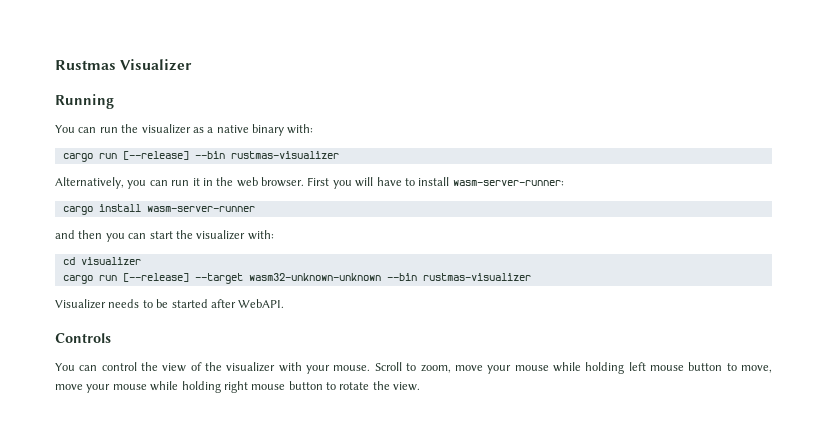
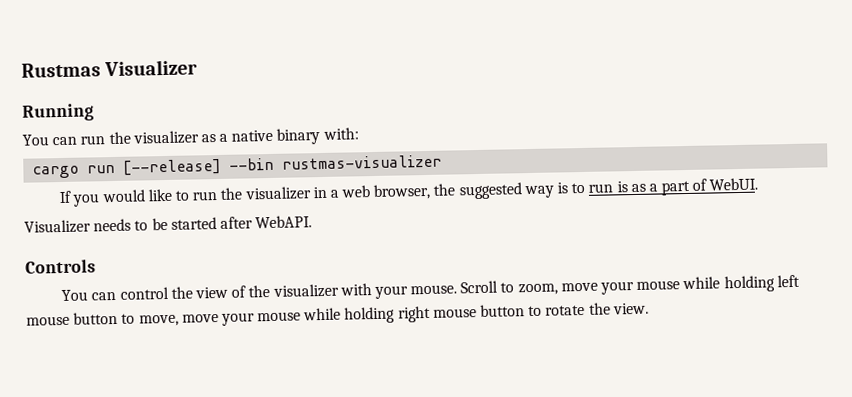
[55,177,564,189] [62,204,255,215] [55,230,274,242] [62,257,141,265] [62,273,531,284] Alternatively, you can run it in the web browser. First you will have to install wasm-server-runner: // cargo install wasm-server-runner // and then you can start the visualizer with: // cd visualizer // cargo run [--release] --target wasm32-unknown-unknown --bin rustmas-visualizer -> [59,177,759,207] If you would like to run the visualizer in a web browser, the suggested way is to run is as a part of WebUI.

